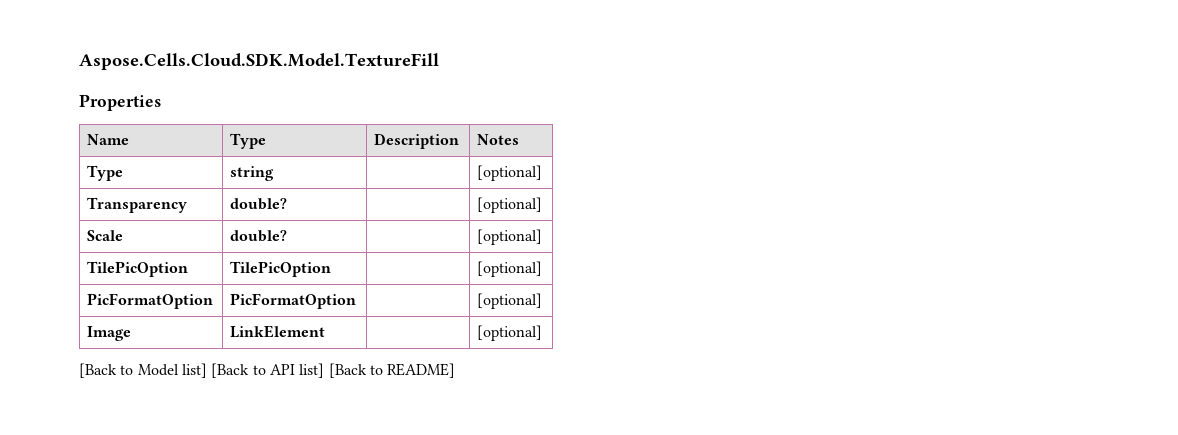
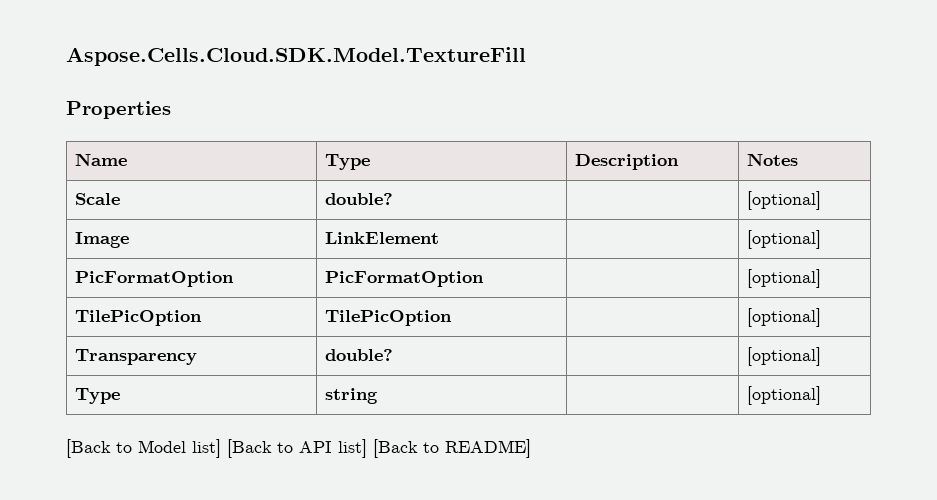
[87,165,124,181] [230,166,275,181] [477,165,543,181] [87,197,188,213] [230,198,288,210] [477,197,543,213] [87,230,124,241] [230,230,288,242] [477,229,543,245] [87,261,189,277] [230,261,332,277] [477,261,543,277] [87,293,214,309] [230,293,357,309] [477,293,543,309] [87,326,132,341] [230,325,326,338] Type | string | | [optional] // Transparency | double? | | [optional] // Scale | double? | | [optional] // TilePicOption | TilePicOption | | [optional] // PicFormatOption | PicFormatOption | | [optional] // Image | LinkElement -> [74,193,120,205] [324,193,393,205] [746,191,821,210] [74,232,129,248] [324,232,439,244] [746,230,821,249] [74,271,234,287] [324,271,484,287] [746,269,821,288] [74,310,202,326] [324,310,452,326] [746,308,821,327] [74,349,197,365] [324,349,393,361] [746,347,821,366] [74,388,120,404] [324,388,378,404] Scale | double? | | [optional] // Image | LinkElement | | [optional] // PicFormatOption | PicFormatOption | | [optional] // TilePicOption | TilePicOption | | [optional] // Transparency | double? | | [optional] // Type | string

